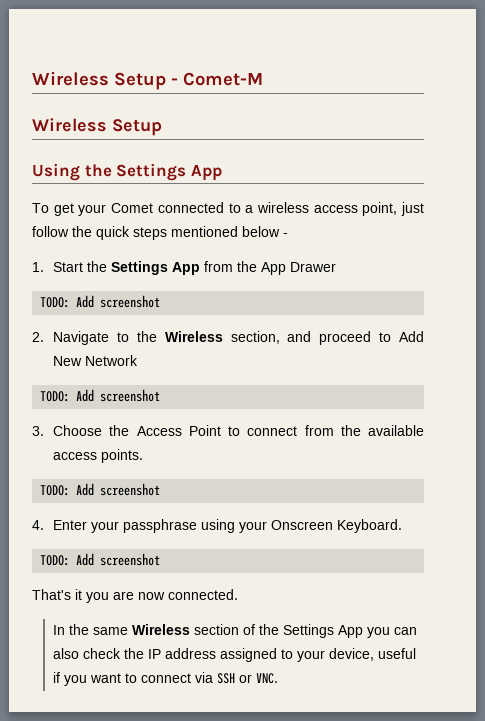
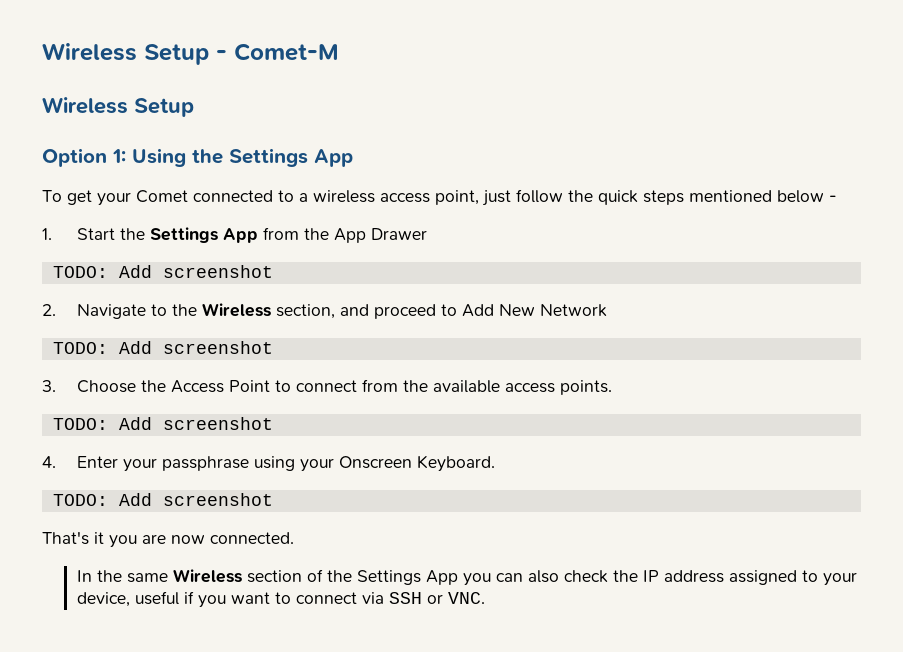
(162, 127) none -> [42,148,126,167] Option 1:

